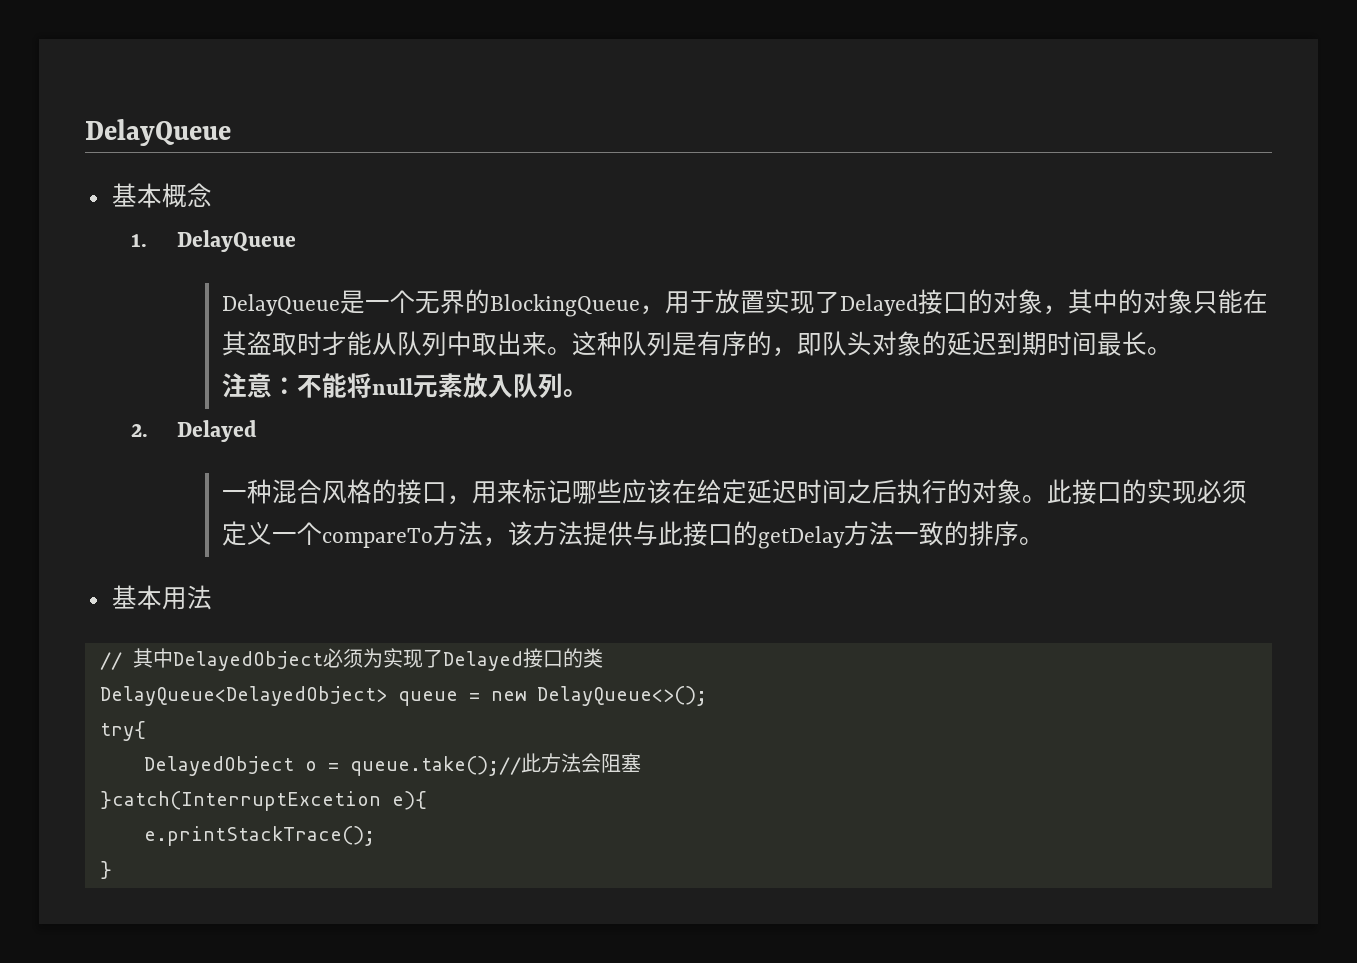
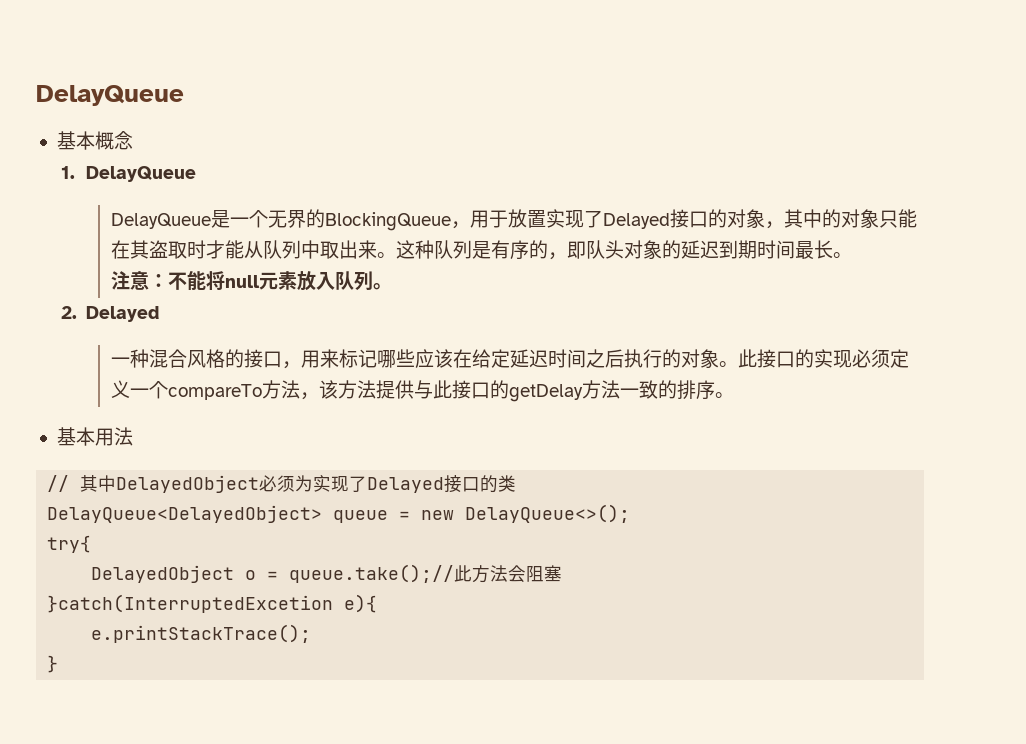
[99,791,381,811] }catch(InterruptExcetion -> [47,594,334,613] }catch(InterruptedExcetion

